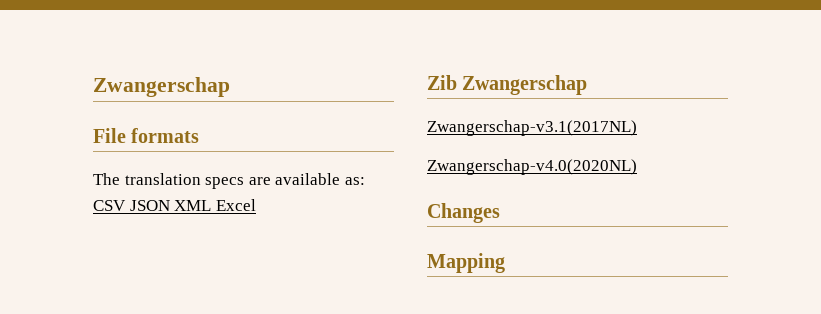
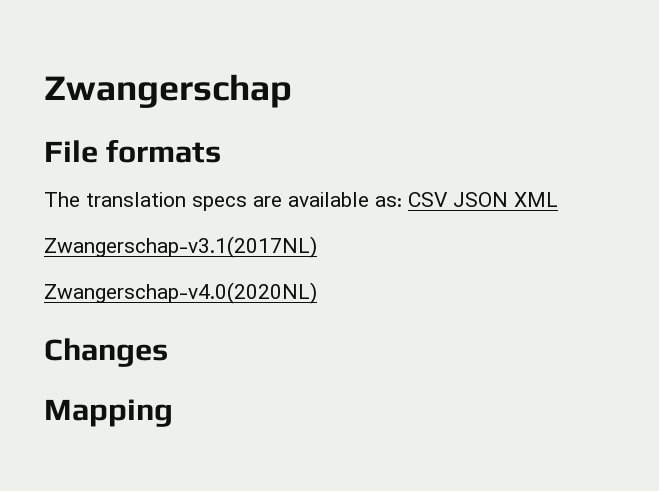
[215,199,256,211] [427,75,588,95] Excel // Zib Zwangerschap -> (558, 199) none

